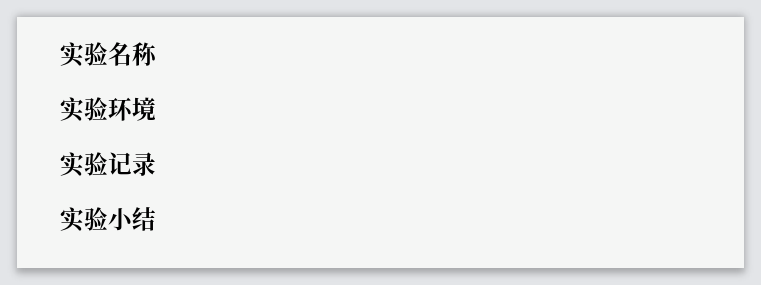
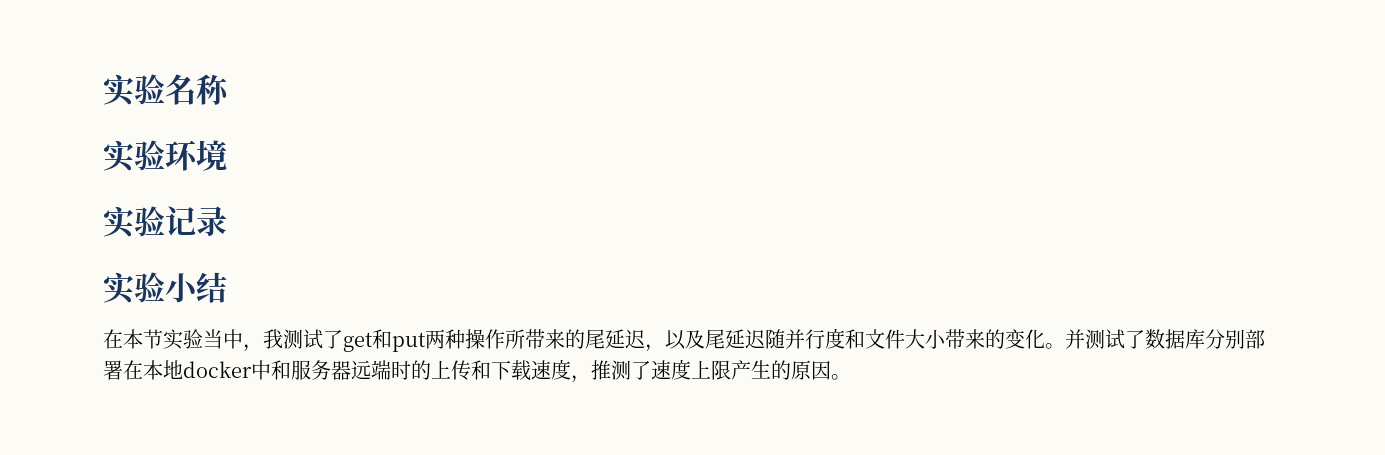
(156, 219) none -> [103,328,1265,352] [103,359,851,383] // 在本节实验当中，我测试了get和put两种操作所带来的尾延迟，以及尾延迟随并行度和文件大小带来的变化。并测试了数据库分别部署在本地docker中和服务器远端时的上传和下载速度，推测了速度上限产生的原因。

